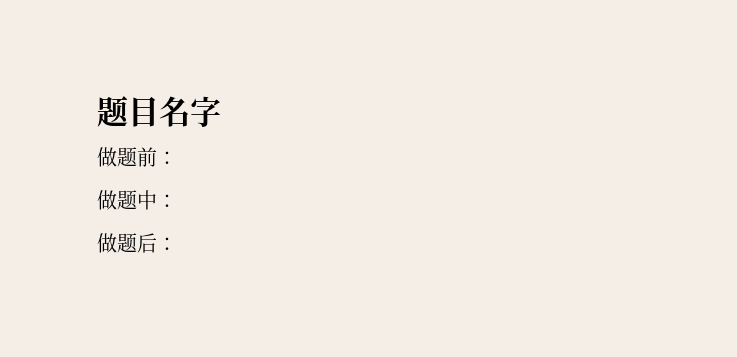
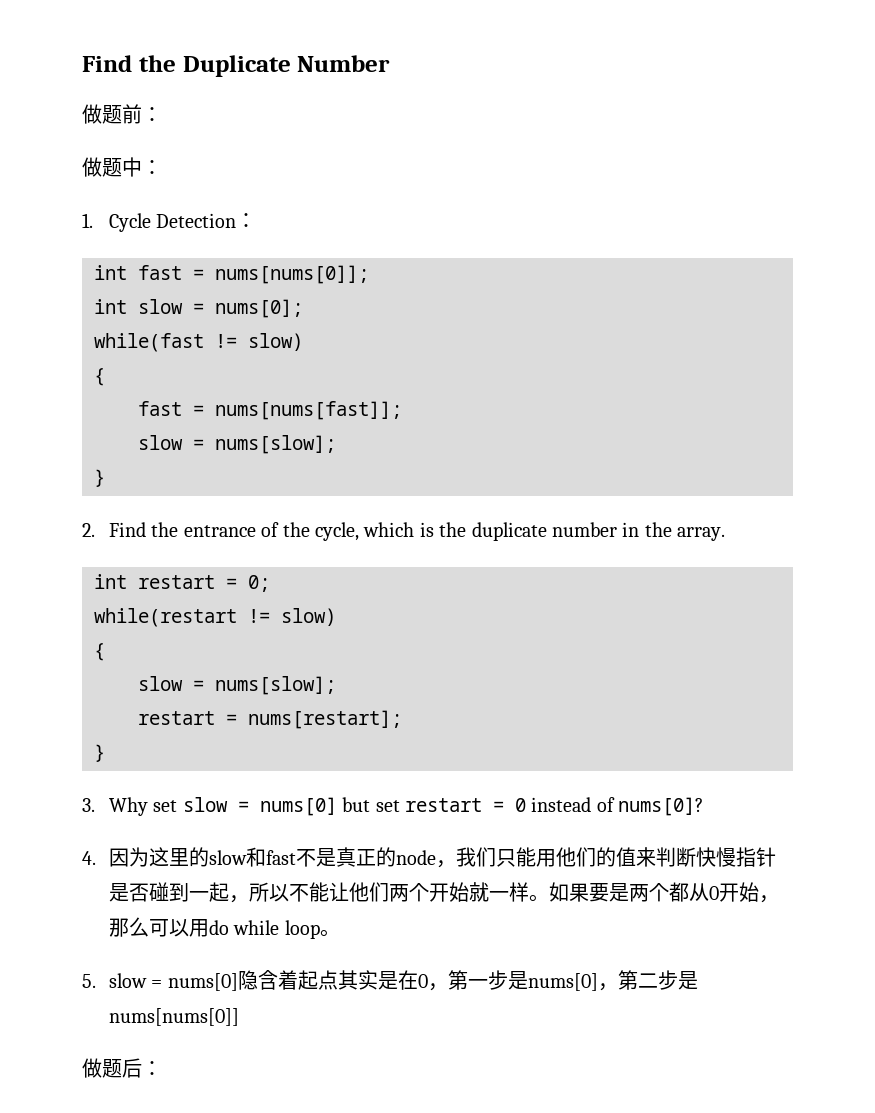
[97,96,221,127] 题目名字 -> [82,55,391,77] Find the Duplicate Number
(177, 201) none -> [82,213,257,232] [94,265,369,284] [94,299,303,318] [94,333,303,352] [94,368,105,386] [138,401,402,420] [138,435,336,454] [94,469,105,487] [82,522,726,541] [94,574,270,592] [94,608,336,627] [94,643,105,661] [138,676,336,695] [138,710,402,729] [94,744,105,762] [82,797,704,816] [82,847,777,868] [109,882,780,903] [109,917,340,939] [82,970,698,991] [109,1008,240,1026] // 1. Cycle Detection： // int fast = nums[nums[0]]; // int slow = nums[0]; // while(fast != slow) // { // fast = nums[nums[fast]]; // slow = nums[slow]; // } // 2. Find the entrance of the cycle, which is the duplicate number in the array. // int restart = 0; // while(restart != slow) // { // slow = nums[slow]; // restart = nums[restart]; // } // 3. Why set slow = nums[0] but set restart = 0 instead of nums[0]? // 4.因为这里的slow和fast不是真正的node，我们只能用他们的值来判断快慢指针是否碰到一起，所以不能让他们两个开始就一样。如果要是两个都从0开始，那么可以用do while loop。 // 5. slow = nums[0]隐含着起点其实是在0，第一步是nums[0]，第二步是nums[nums[0]]

